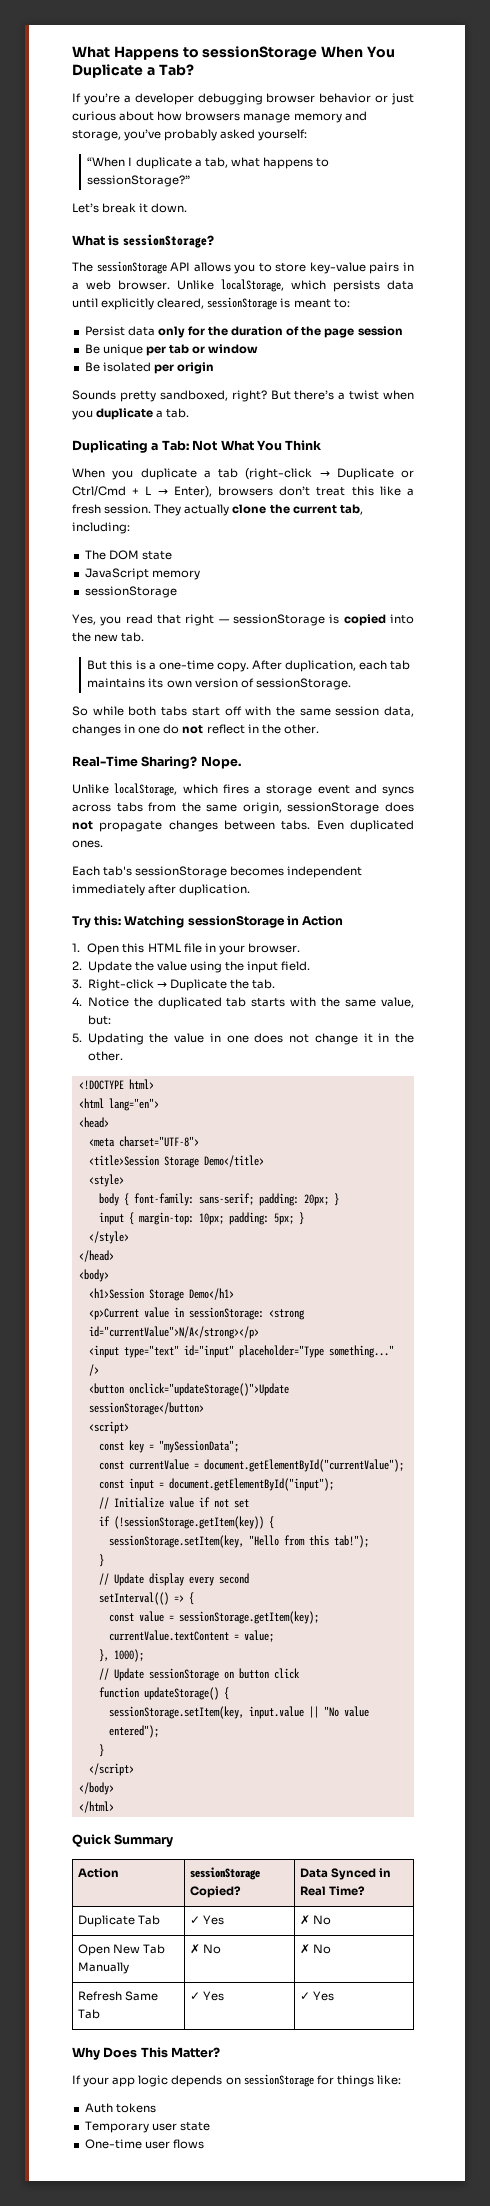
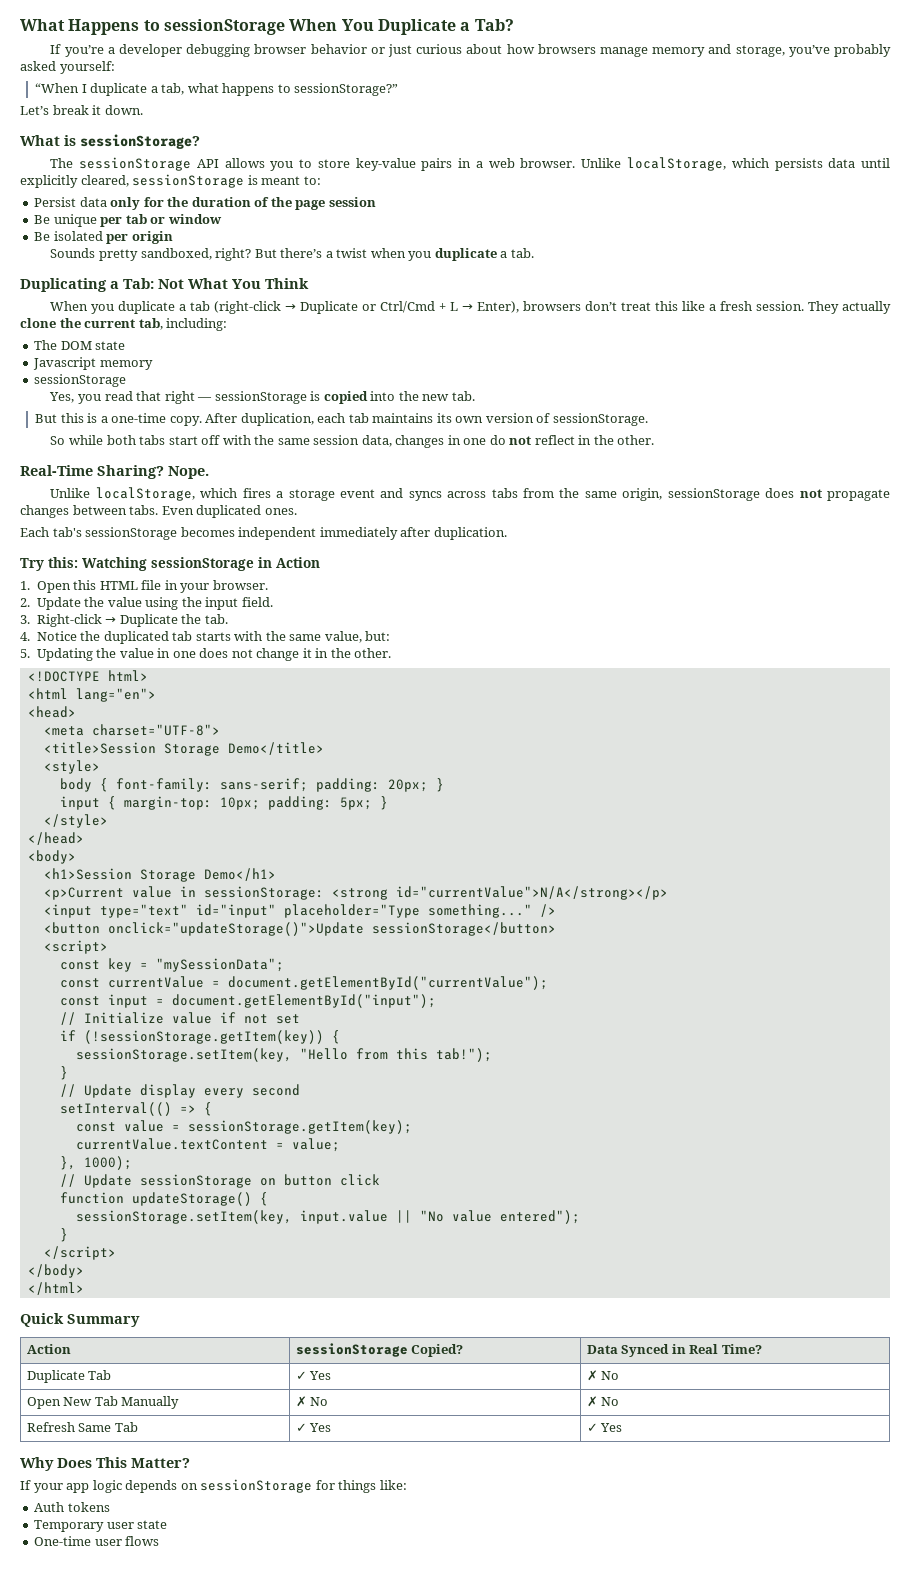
[84,568,149,580] JavaScript -> [33,357,97,370] Javascript

